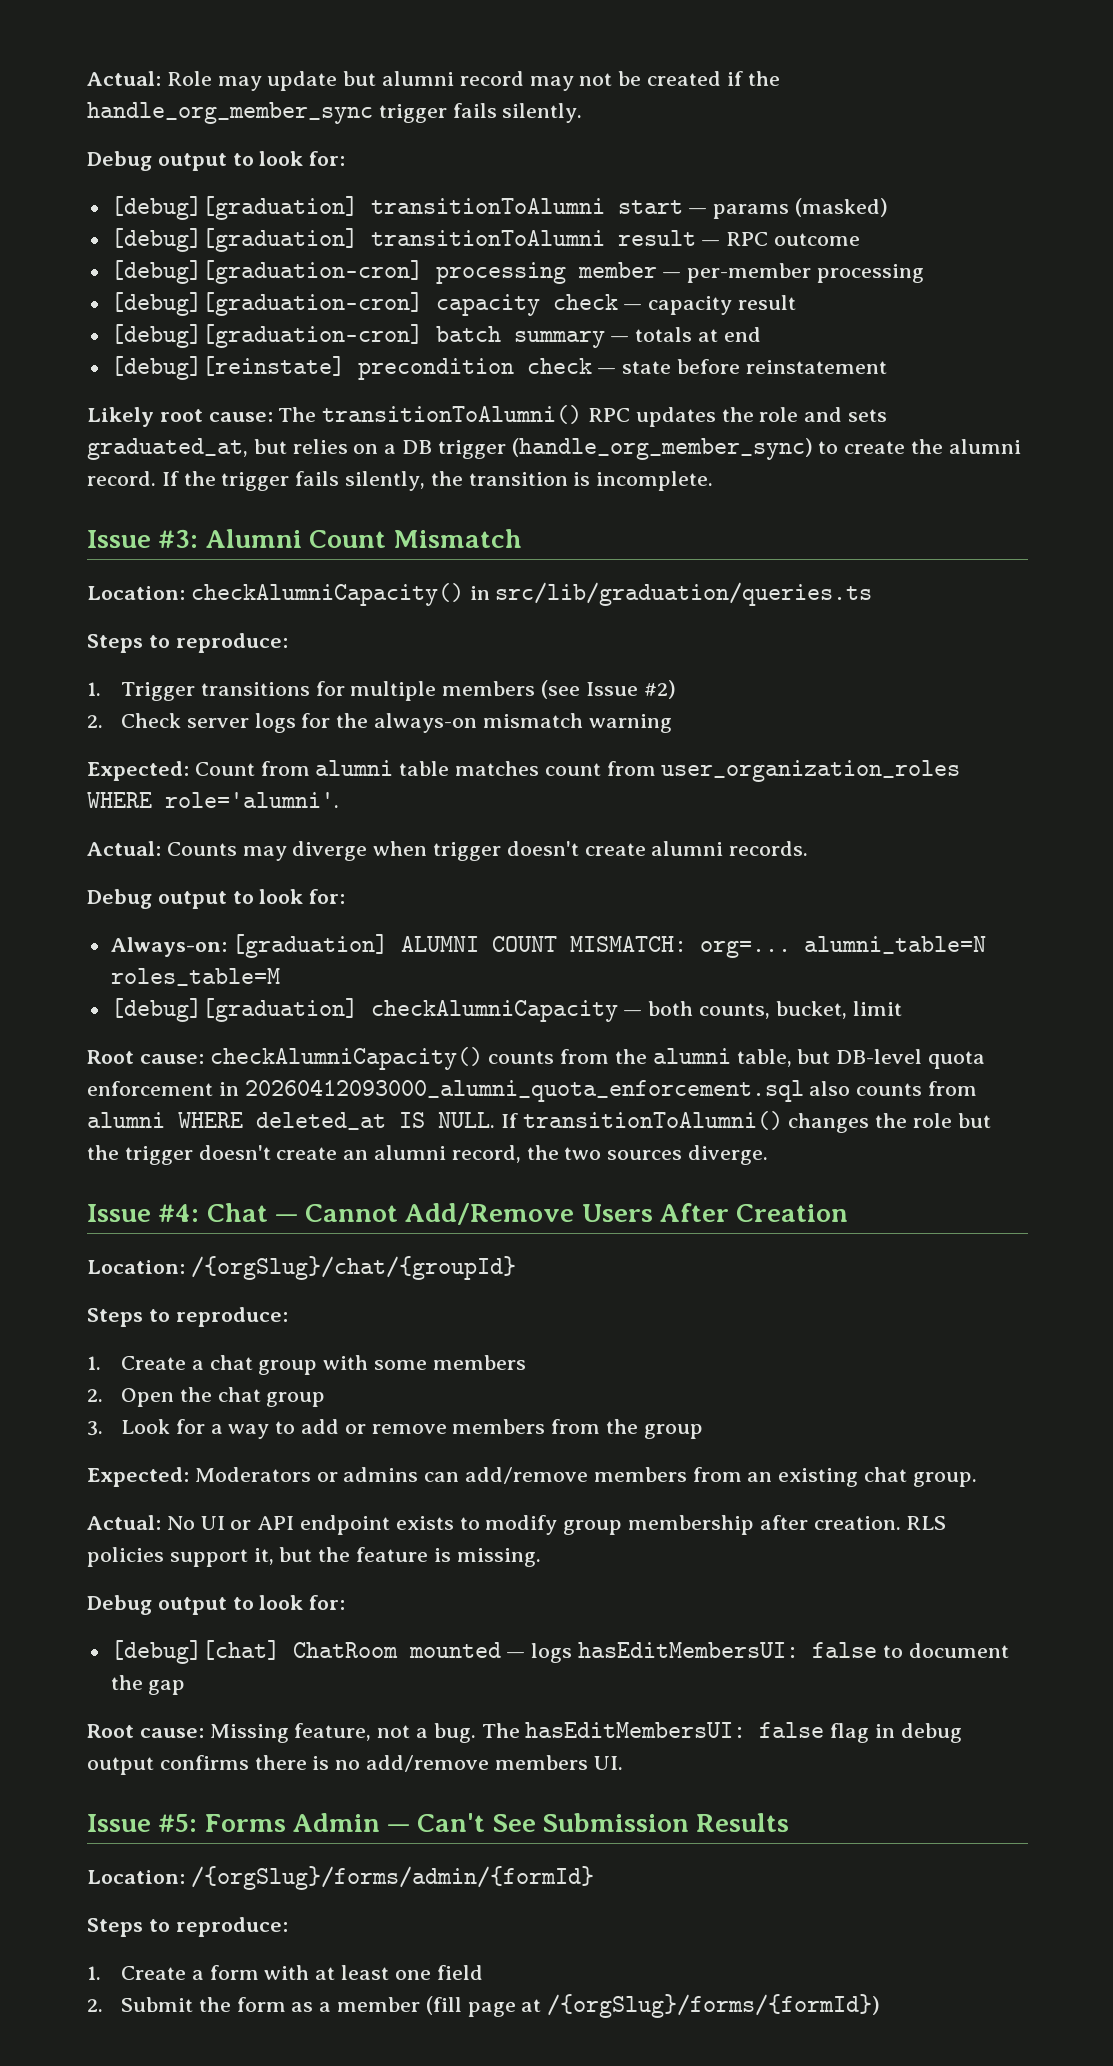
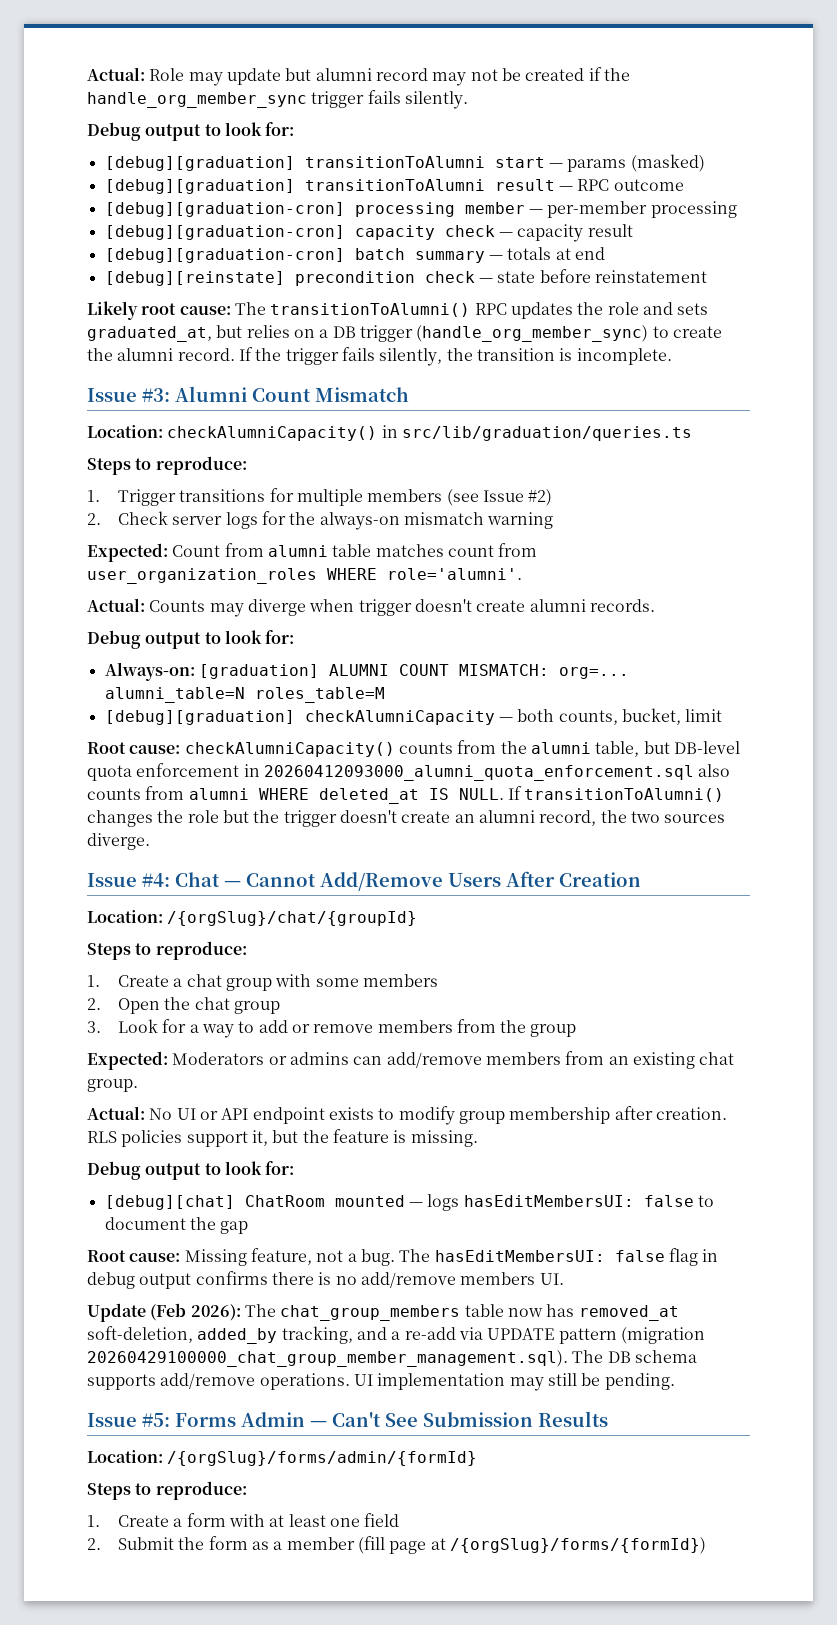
(623, 1763) none -> [87,1303,679,1322] [87,1326,705,1344] [87,1350,697,1367] [87,1373,675,1391] // Update (Feb 2026): The chat_group_members table now has removed_at soft-deletion, added_by tracking, and a re-add via UPDATE pattern (migration 20260429100000_chat_group_member_management.sql). The DB schema supports add/remove operations. UI implementation may still be pending.

